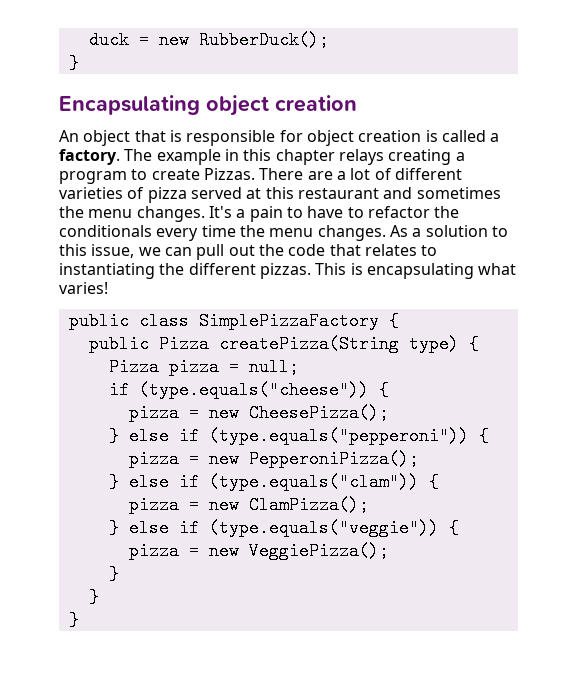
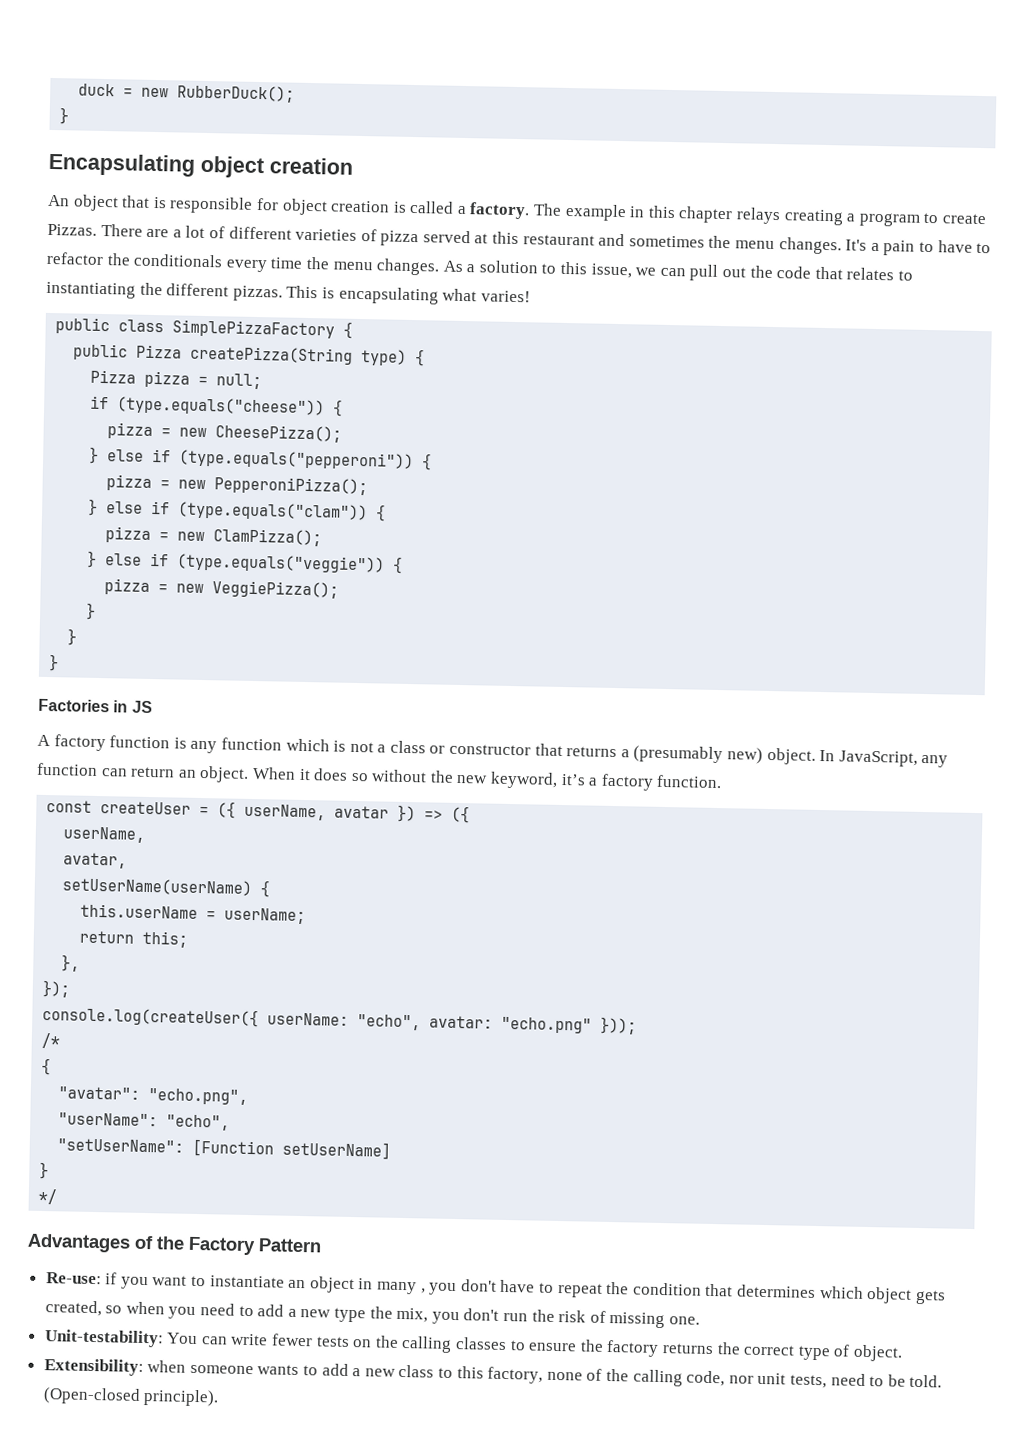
(79, 620) none -> [38,698,153,714] [37,734,949,768] [36,762,723,791] [46,800,471,824] [63,826,146,843] [63,852,128,869] [62,877,271,898] [80,903,307,925] [79,930,189,948] [61,954,81,972] [42,979,72,998] [42,1005,638,1035] [41,1032,61,1049] [41,1057,52,1076] [58,1086,249,1105] [58,1112,231,1131] [57,1138,392,1160] [39,1161,50,1180] [38,1188,58,1205] [27,1233,322,1256] [45,1272,946,1305] [44,1300,700,1329] [43,1329,903,1362] [43,1358,943,1389] [42,1387,220,1407] // Factories in JS // A factory function is any function which is not a class or constructor that returns a (presumably new) object. In JavaScript, any function can return an object. When it does so without the new keyword, it’s a factory function. // const createUser = ({ userName, avatar }) => ({ // userName, // avatar, // setUserName(userName) { // this.userName = userName; // return this; // }, // }); // console.log(createUser({ userName: "echo", avatar: "echo.png" })); // /* // { // "avatar": "echo.png", // "userName": "echo", // "setUserName": [Function setUserName] // } // */ // Advantages of the Factory Pattern // Re-use: if you want to instantiate an object in many , you don't have to repeat the condition that determines which object gets created, so when you need to add a new type the mix, you don't run the risk of missing one. // Unit-testability: You can write fewer tests on the calling classes to ensure the factory returns the correct type of object. // Extensibility: when someone wants to add a new class to this factory, none of the calling code, nor unit tests, need to be told. (Open-closed principle).

